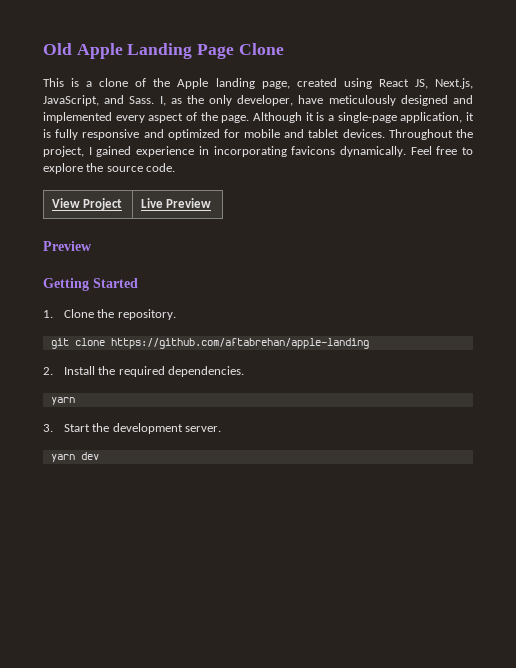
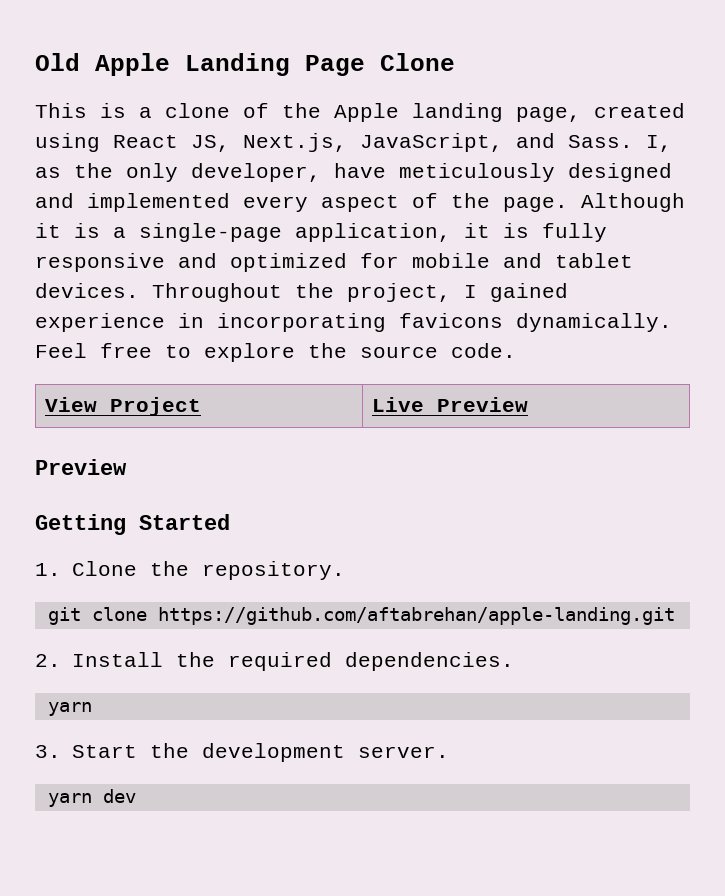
[110,338,369,349] https://github.com/aftabrehan/apple-landing -> [157,607,675,625] https://github.com/aftabrehan/apple-landing.git

